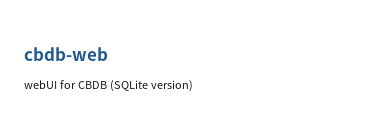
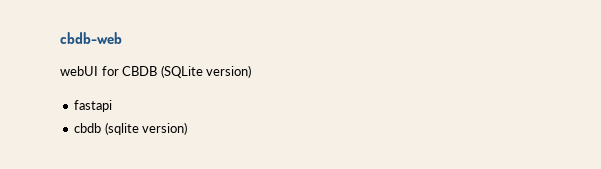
(193, 86) none -> [74,100,113,112] [74,122,188,135] // fastapi // cbdb (sqlite version)

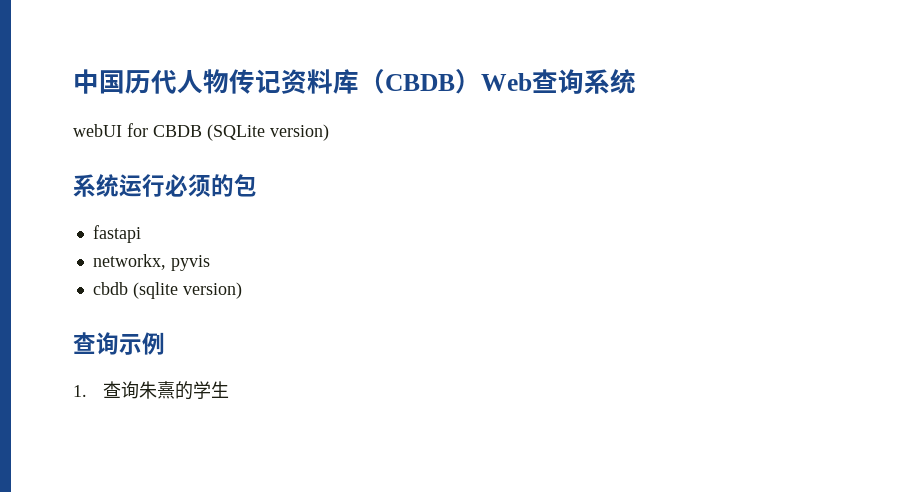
[60,32,122,44] cbdb-web -> [73,69,636,94] 中国历代人物传记资料库（CBDB）Web查询系统
(252, 71) none -> [73,174,257,197] // 系统运行必须的包
(113, 106) none -> [92,254,210,271] // networkx, pyvis
(188, 128) none -> [73,332,165,355] [73,381,230,400] // 查询示例 // 1.查询朱熹的学生

